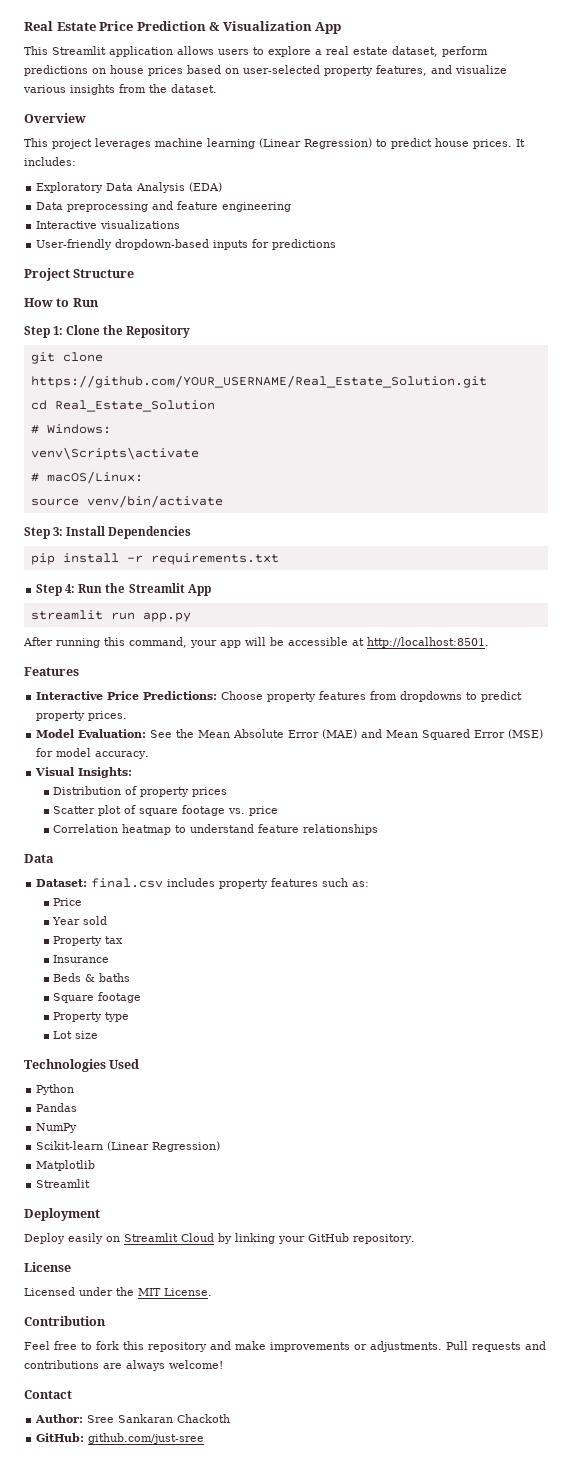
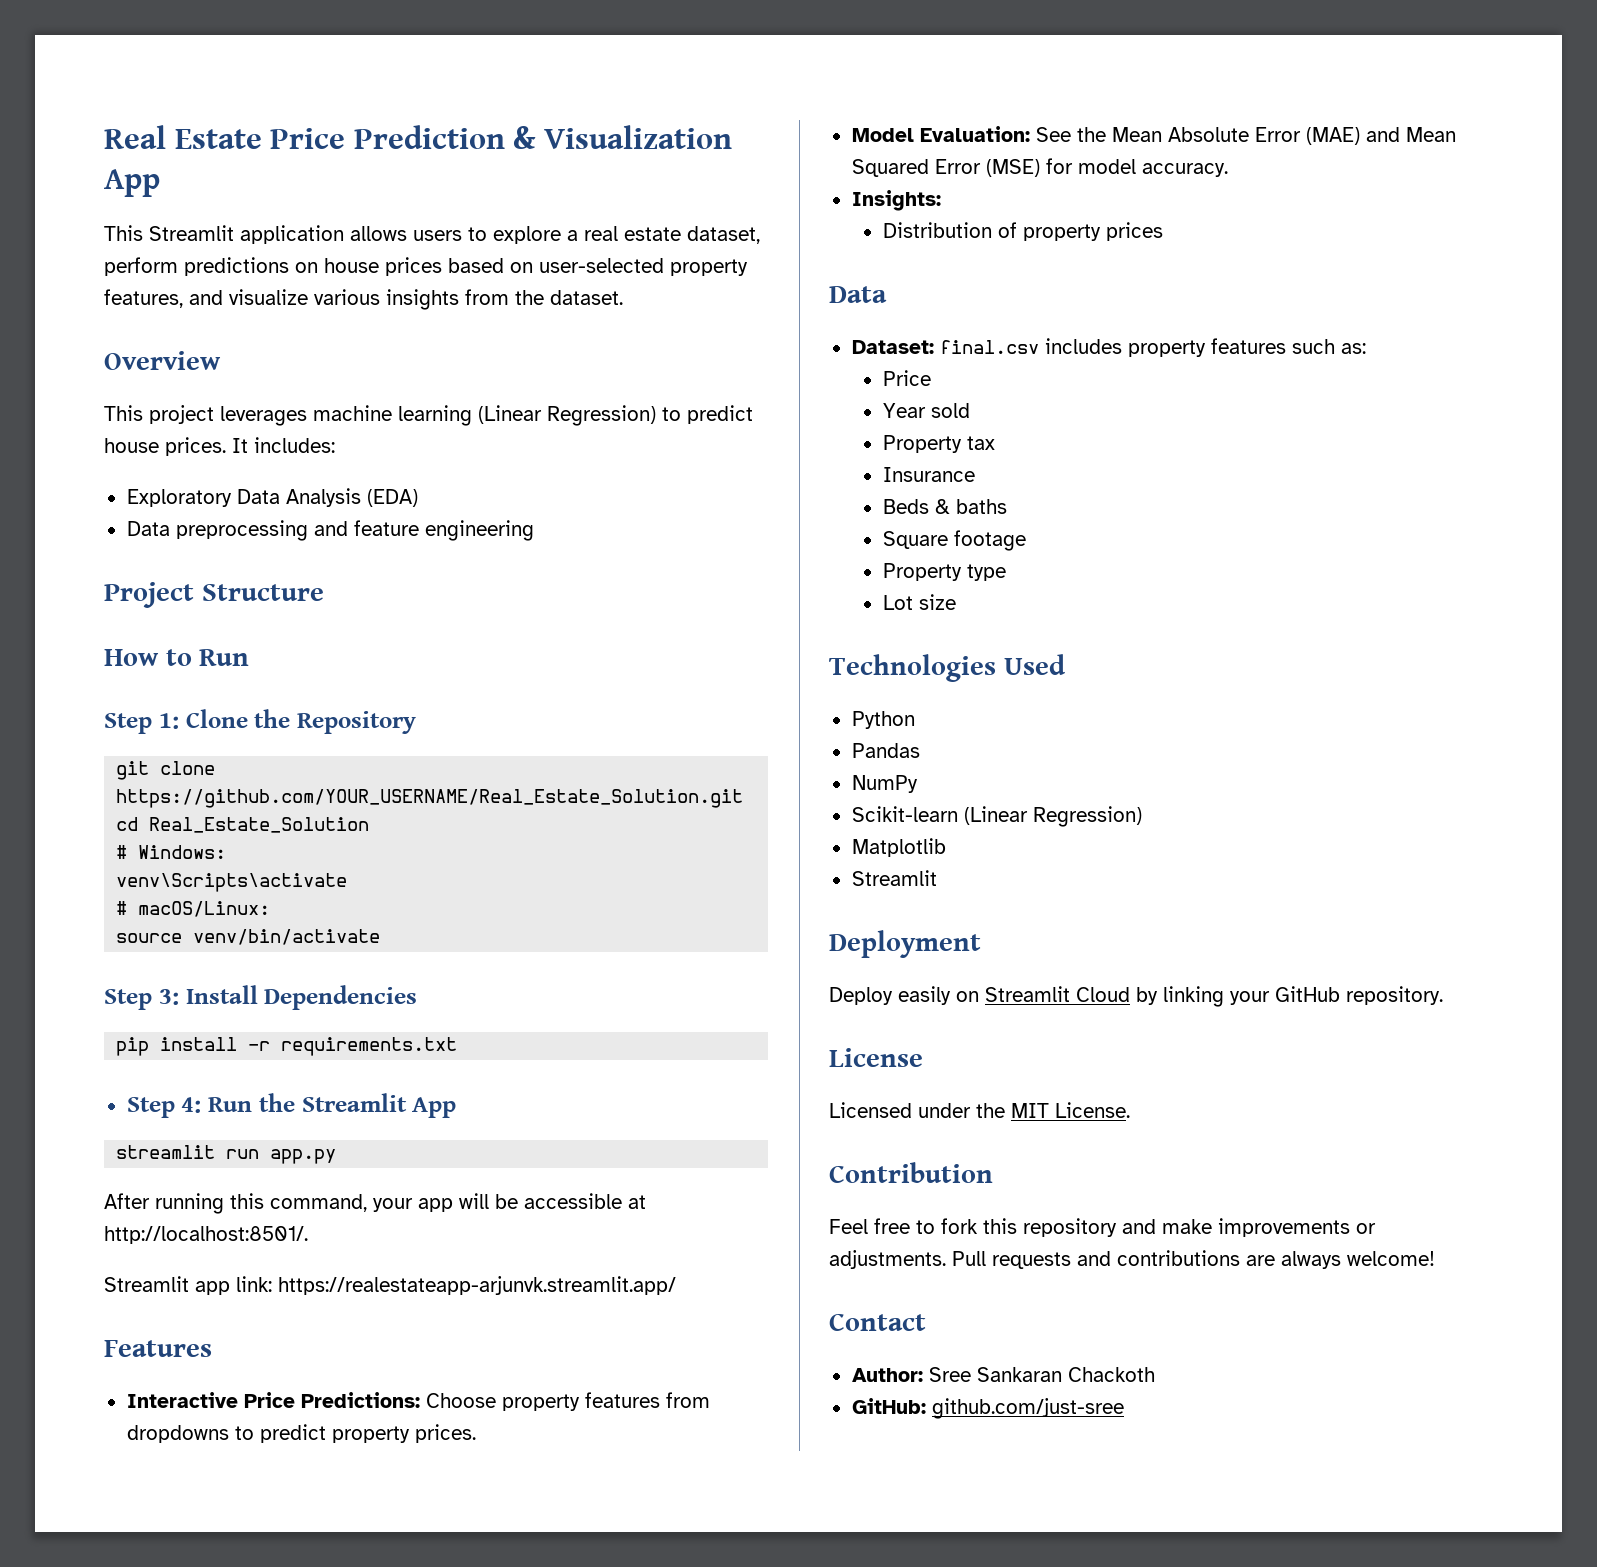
[36,220,181,229] [36,239,337,250] // Interactive visualizations // User-friendly dropdown-based inputs for predictions -> (534, 530) none
[367,637,489,648] http://localhost:8501. -> [104,1226,308,1244] [104,1276,676,1295] http://localhost:8501/. // Streamlit app link: https://realestateapp-arjunvk.streamlit.app/
[35,767,75,776] Visual -> (1228, 170) none
[53,805,279,816] [53,824,379,835] // Scatter plot of square footage vs. price // Correlation heatmap to understand feature relationships -> (1163, 231) none

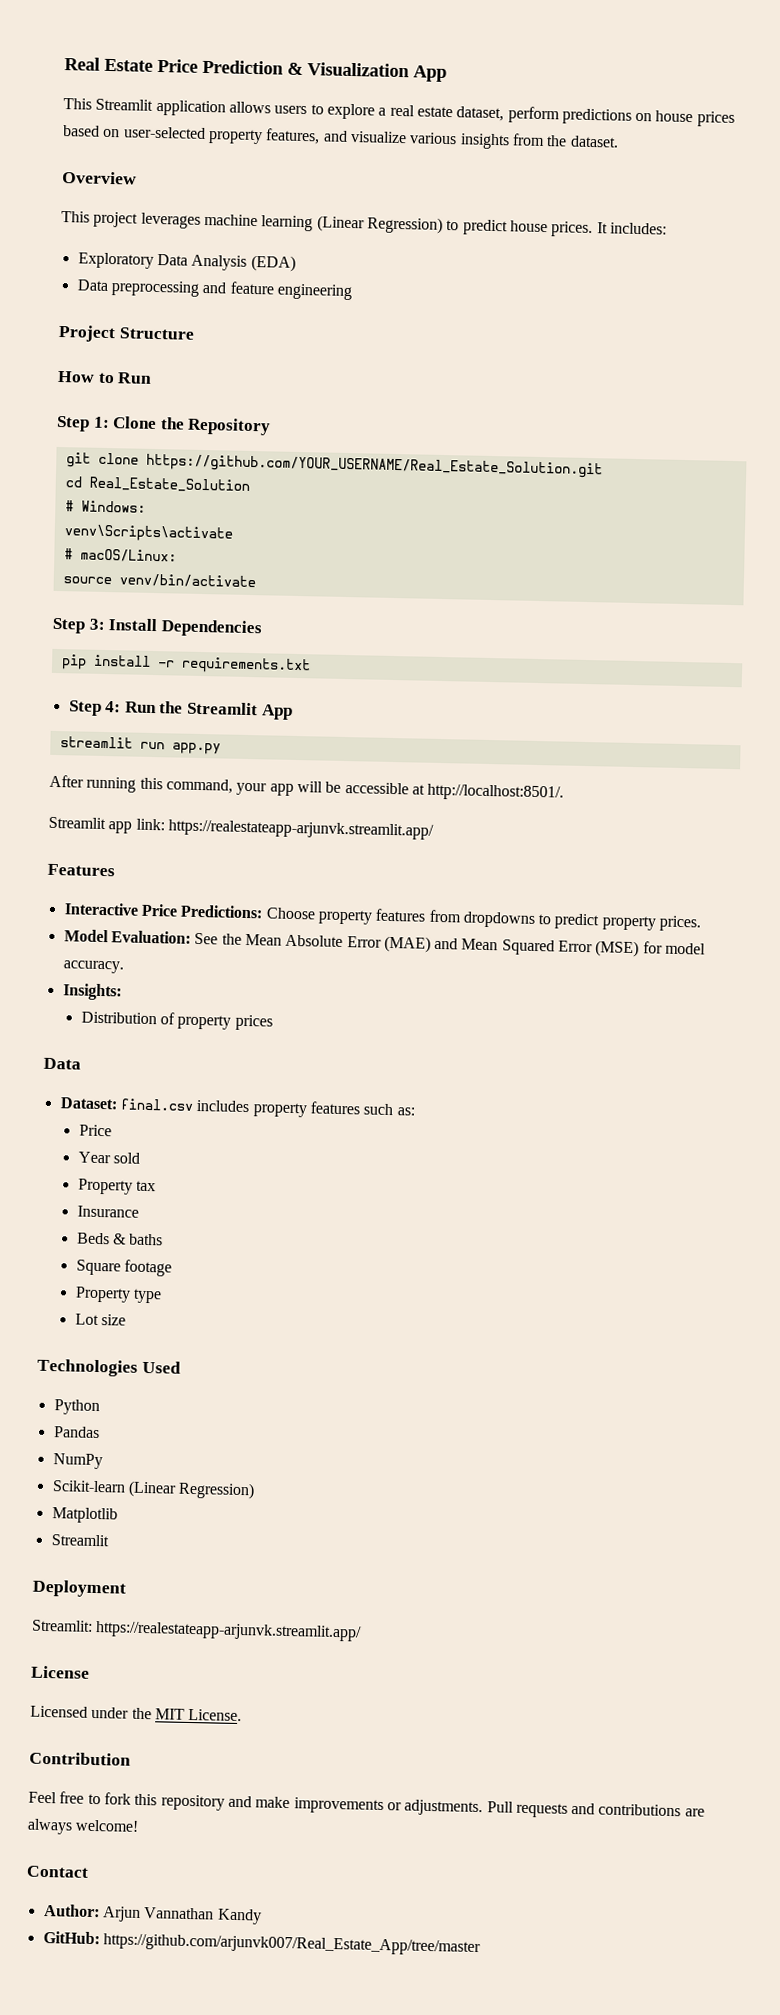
[829,986,1443,1007] Deploy easily on Streamlit Cloud by linking your GitHub repository. -> [31,1619,363,1642] Streamlit: https://realestateapp-arjunvk.streamlit.app/
[928,1367,1155,1382] Sree Sankaran Chackoth -> [101,1906,262,1925] Arjun Vannathan Kandy
[931,1398,1124,1419] github.com/just-sree -> [102,1933,481,1957] https://github.com/arjunvk007/Real_Estate_App/tree/master

